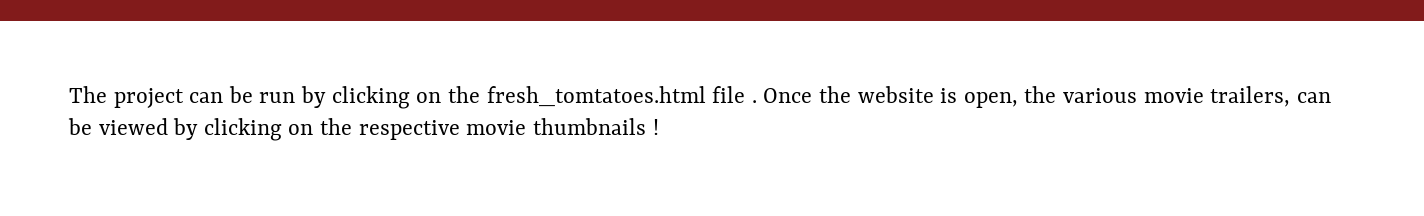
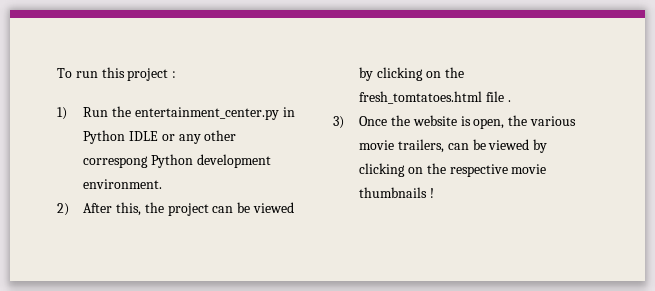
[69,86,107,103] The -> [57,67,177,81] [57,106,295,120] [83,130,237,144] [83,154,271,168] [83,179,163,189] [57,202,164,216] To run this project : // 1) Run the entertainment_center.py in Python IDLE or any other correspong Python development environment. // 2) After this, the
[259,92,296,103] run -> [252,202,294,213] viewed
(757, 101) none -> [333,116,344,129] // 3)

